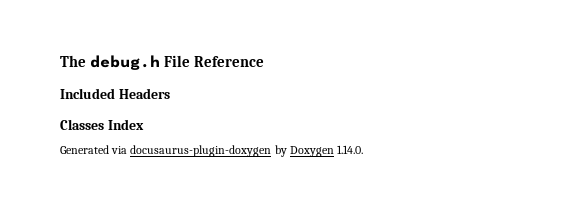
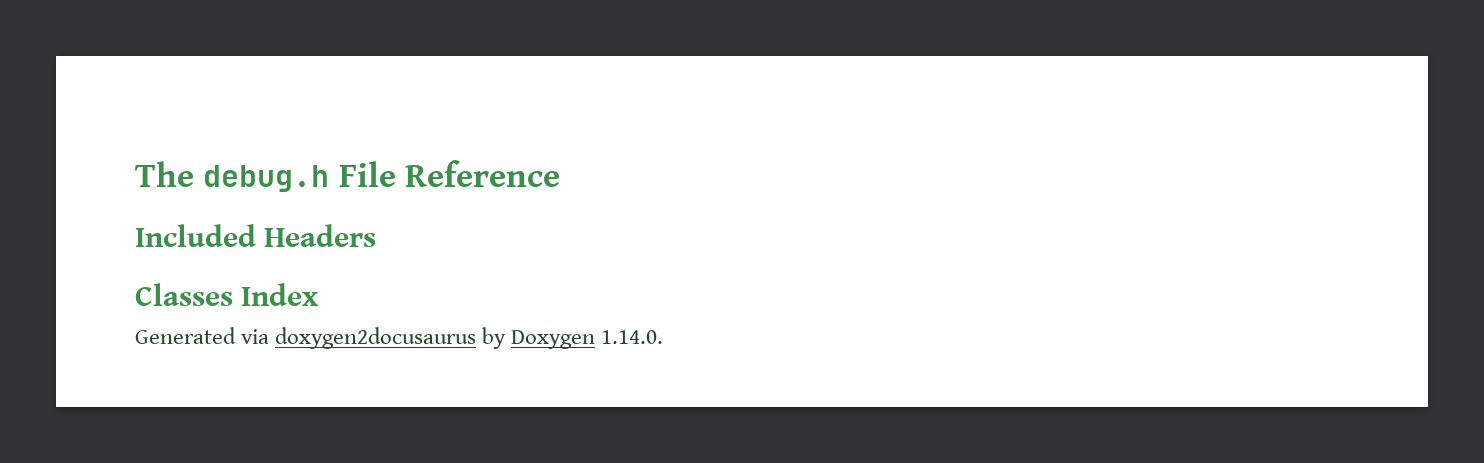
[130,145,272,157] docusaurus-plugin-doxygen -> [275,327,477,349] doxygen2docusaurus

